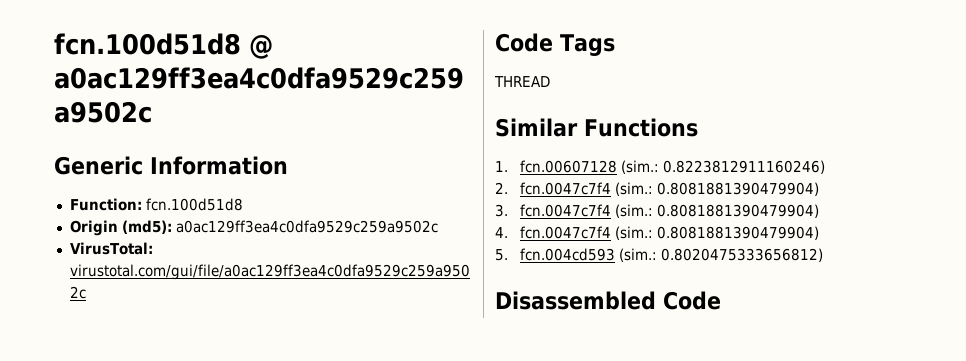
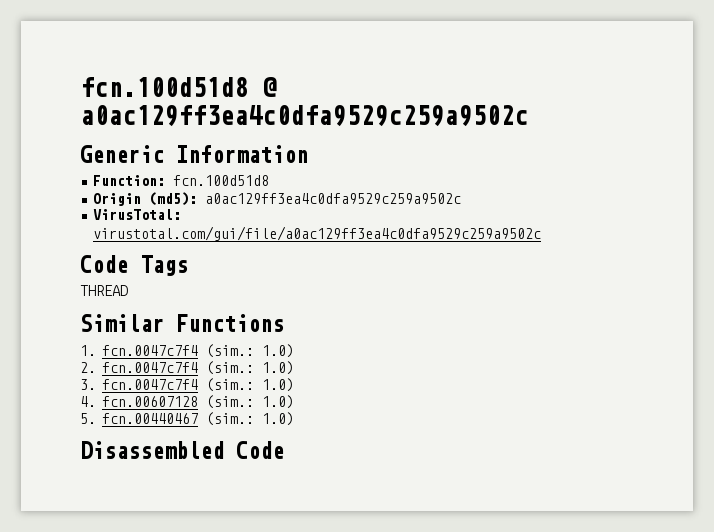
[519,160,825,174] fcn.00607128 (sim.: 0.8223812911160246) -> [102,344,294,358] fcn.0047c7f4 (sim.: 1.0)
[656,182,819,196] 0.8081881390479904) -> [262,361,294,375] 1.0)
[656,204,819,218] 0.8081881390479904) -> [262,378,294,392] 1.0)
[519,226,819,240] [495,248,823,262] fcn.0047c7f4 (sim.: 0.8081881390479904) // 5. fcn.004cd593 (sim.: 0.8020475333656812) -> [102,395,294,409] [80,412,294,426] fcn.00607128 (sim.: 1.0) // 5. fcn.00440467 (sim.: 1.0)

